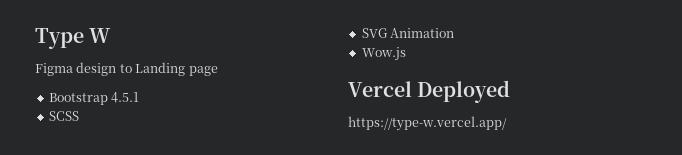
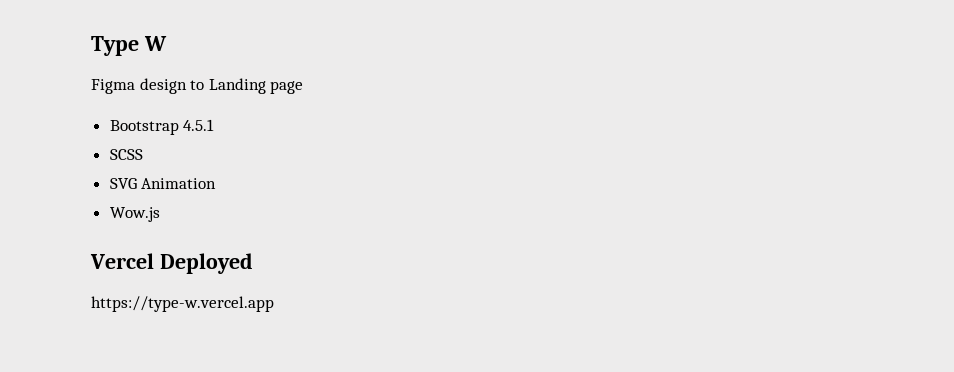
[348,116,507,131] https://type-w.vercel.app/ -> [91,296,274,312] https://type-w.vercel.app

